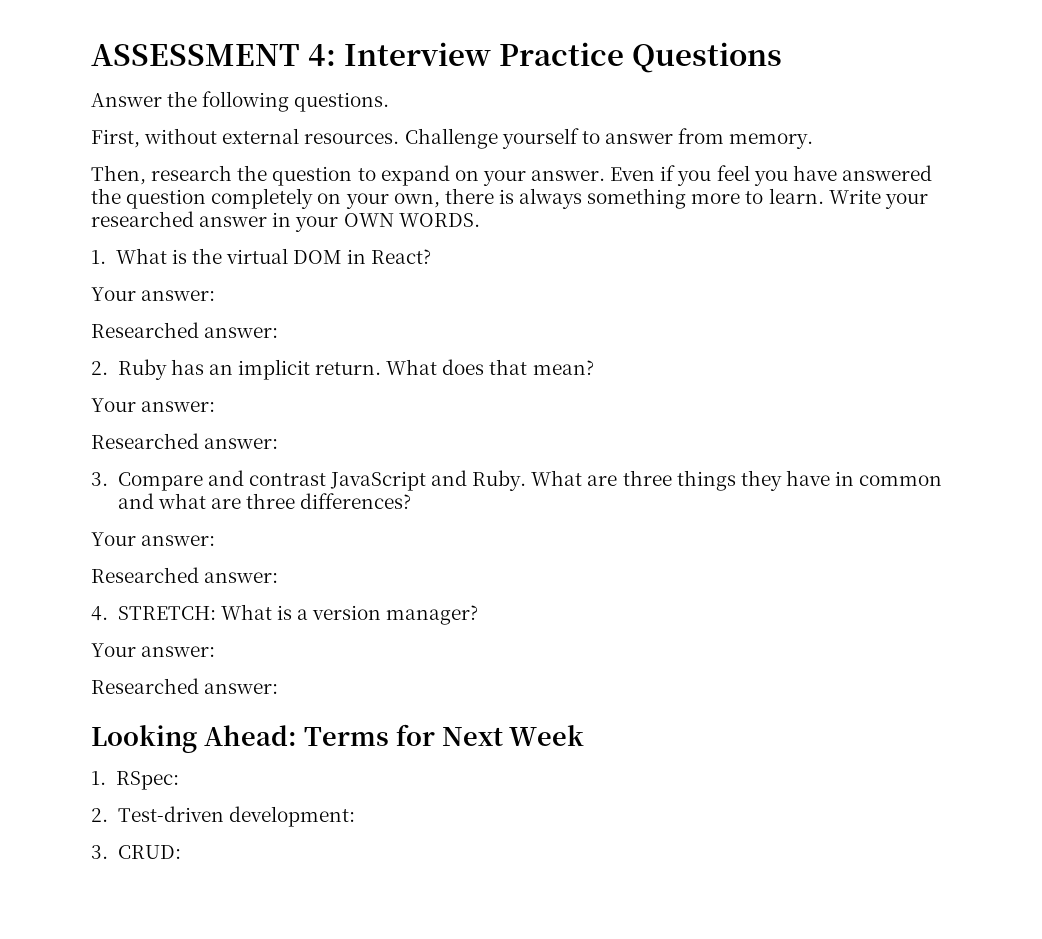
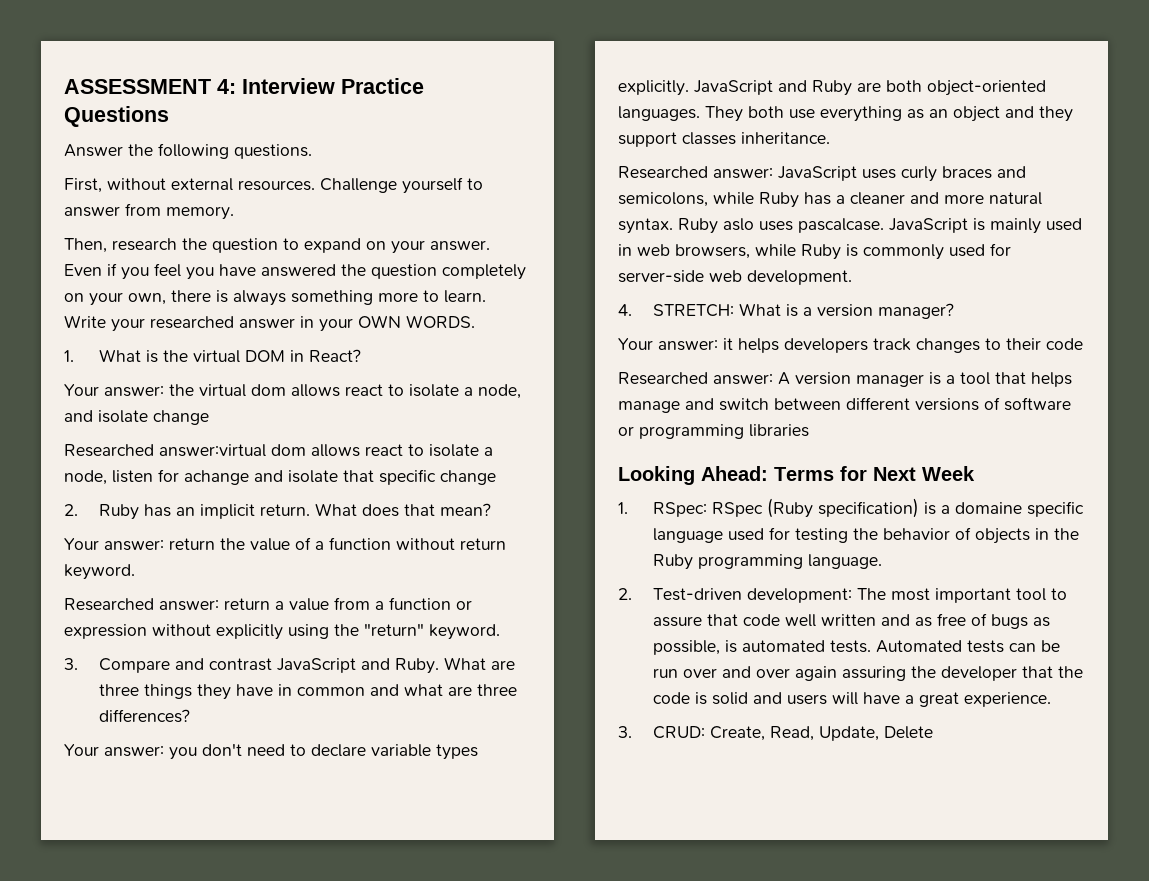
[91,322,279,338] // Researched answer: -> [169,384,521,399] [64,410,209,425] [64,444,493,457] [64,469,496,485] the virtual dom allows react to isolate a node, and isolate change // Researched answer:virtual dom allows react to isolate a node, listen for achange and isolate that specific change
[91,433,279,449] // Researched answer: -> [169,537,506,551] [64,564,135,580] [64,597,472,611] [64,623,500,640] return the value of a function without return keyword. // Researched answer: return a value from a function or expression without explicitly using the "return" keyword.
[91,567,279,583] // Researched answer: -> [169,743,478,760] [618,80,1046,96] [618,106,1073,122] [618,132,830,147] [618,166,1026,182] [618,192,1042,208] [618,218,1082,234] [618,243,1011,260] [618,270,852,285] you don't need to declare variable types explicitly. JavaScript and Ruby are both object-oriented languages. They both use everything as an object and they support classes inheritance. // Researched answer: JavaScript uses curly braces and semicolons, while Ruby has a cleaner and more natural syntax. Ruby aslo uses pascalcase. JavaScript is mainly used in web browsers, while Ruby is commonly used for server-side web development.
[91,678,279,694] // Researched answer: -> [723,338,1083,353] [618,372,1072,387] [618,397,1071,413] [618,424,809,439] it helps developers track changes to their code // Researched answer: A version manager is a tool that helps manage and switch between different versions of software or programming libraries
[91,806,355,827] [91,845,181,859] // 2. Test-driven development: // 3. CRUD: -> [711,498,1084,518] [652,527,1079,544] [652,554,882,570] [618,588,1067,603] [652,613,1050,629] [652,640,1060,655] [652,666,1083,681] [652,692,1051,707] [618,726,933,741] RSpec (Ruby specification) is a domaine specific language used for testing the behavior of objects in the Ruby programming language. // 2. Test-driven development: The most important tool to assure that code well written and as free of bugs as possible, is automated tests. Automated tests can be run over and over again assuring the developer that the code is solid and users will have a great experience. // 3. CRUD: Create, Read, Update, Delete

